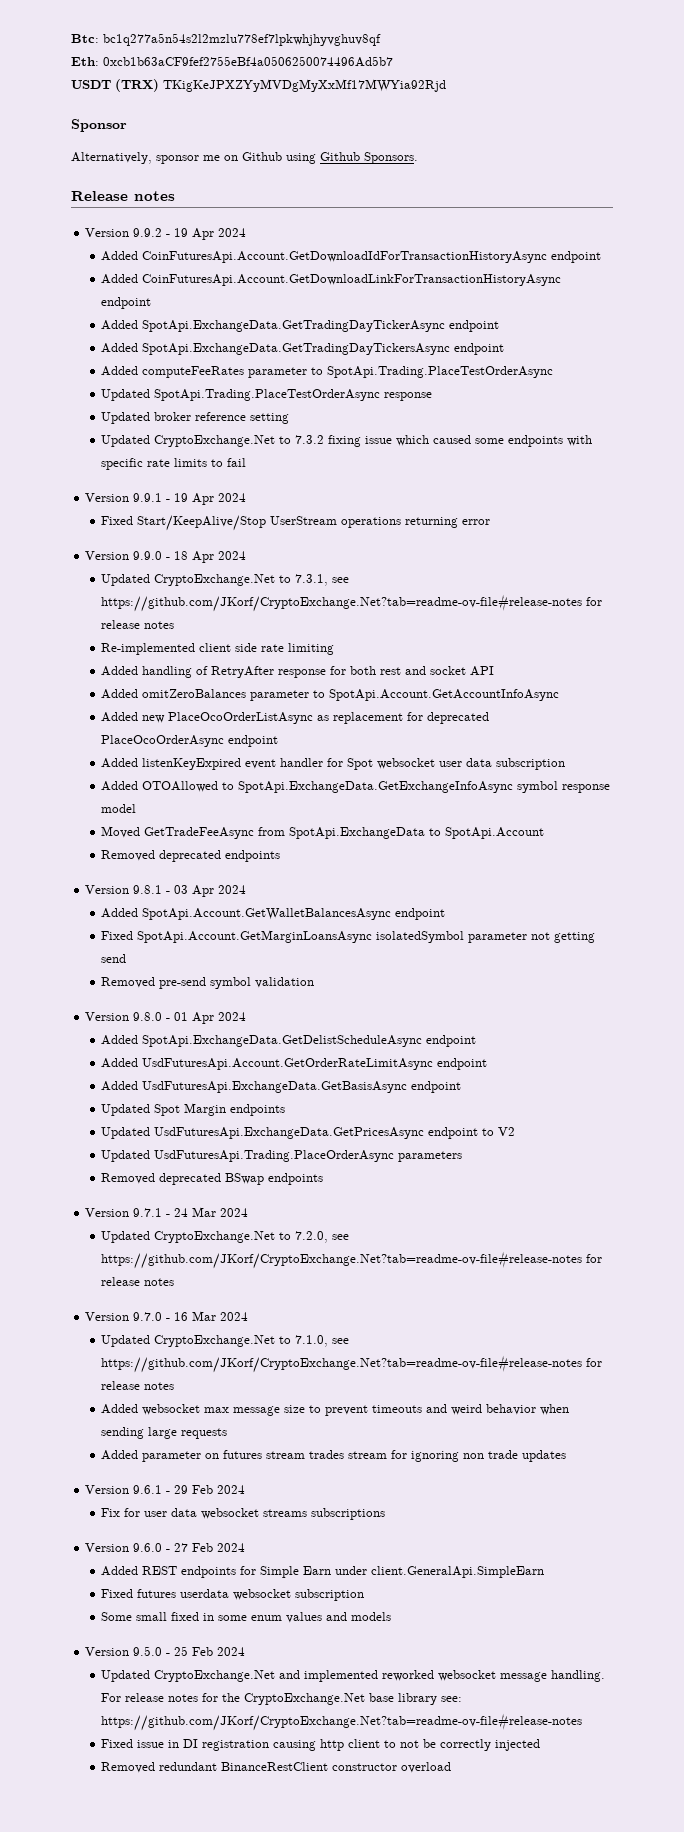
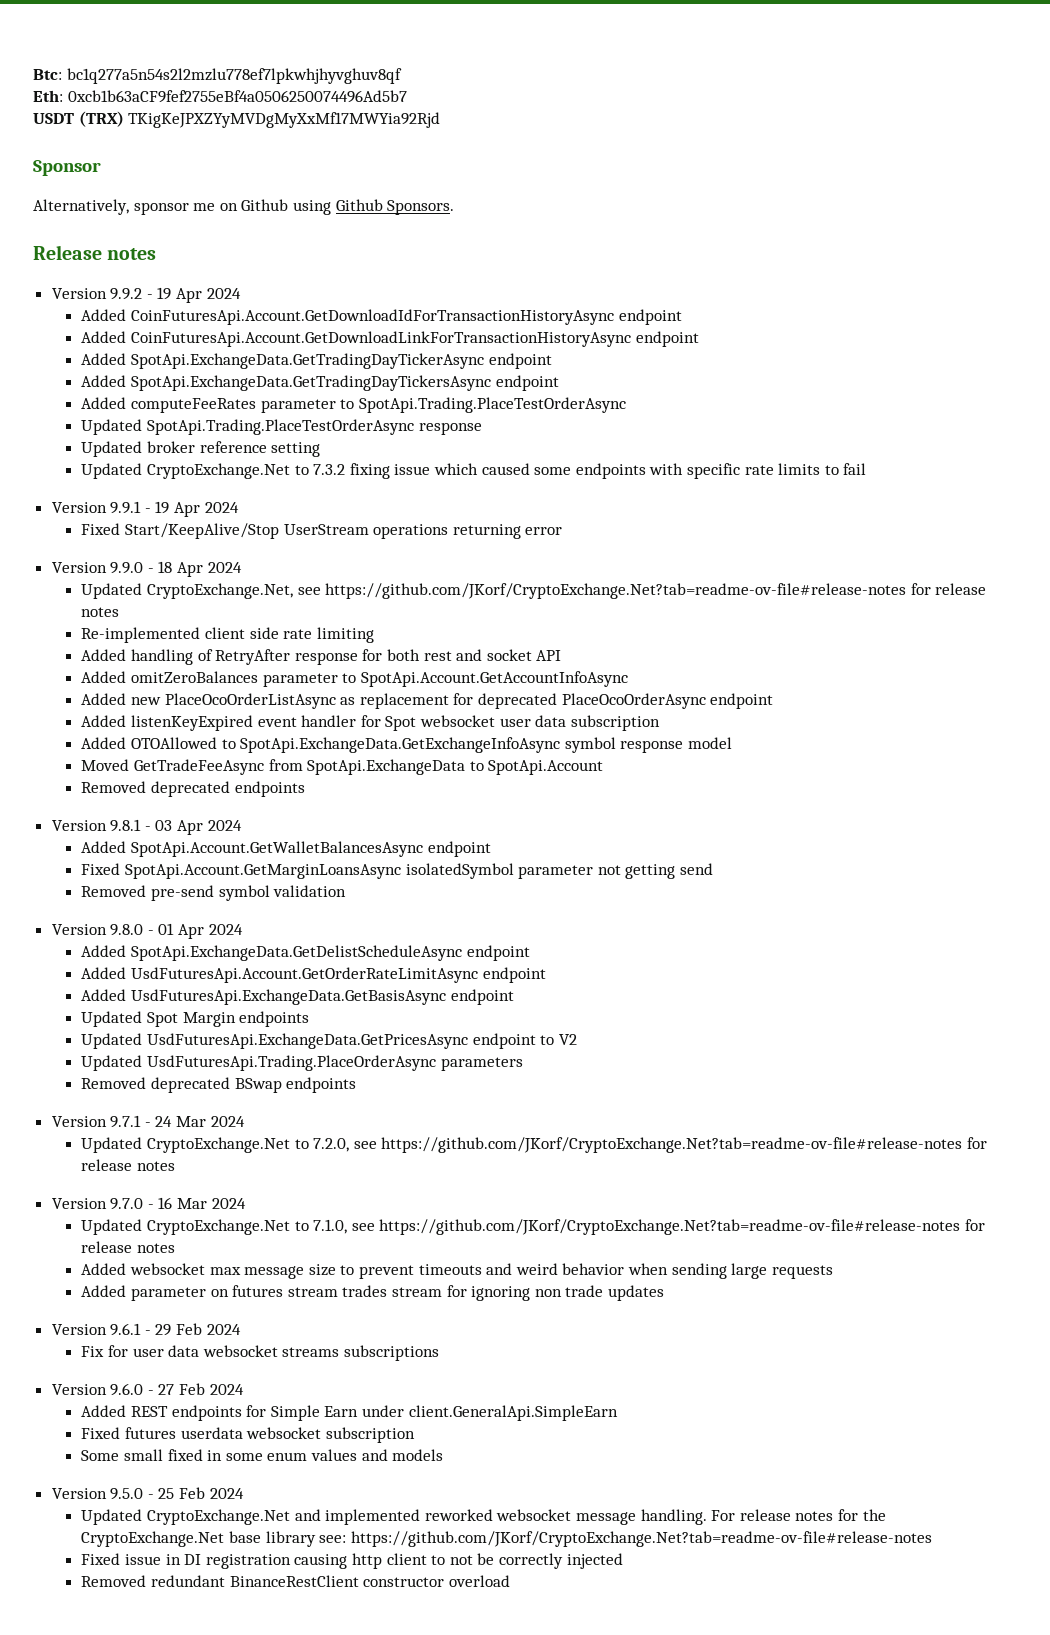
[154,574,329,586] CryptoExchange.Net to 7.3.1, -> [147,583,294,599] CryptoExchange.Net,

